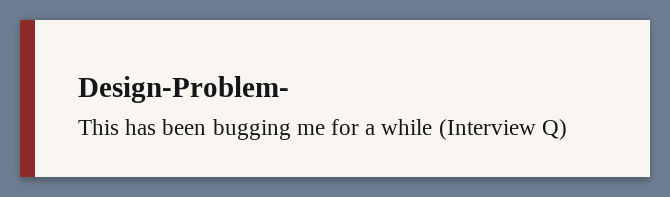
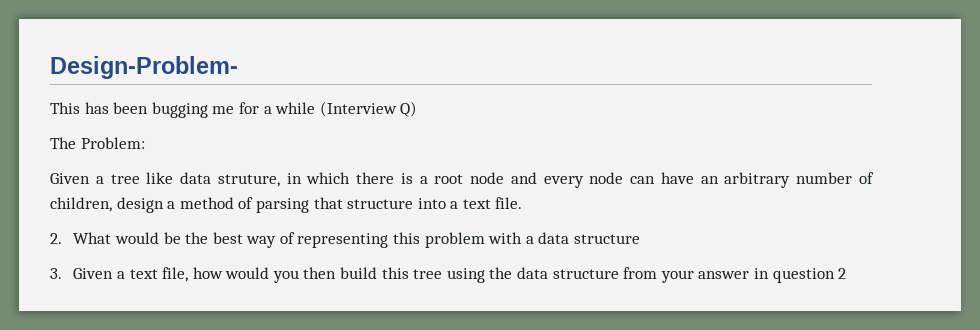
(567, 129) none -> [50,137,145,149] [50,172,875,188] [50,197,523,213] [50,232,640,248] [50,267,847,283] // The Problem: // Given a tree like data struture, in which there is a root node and every node can have an arbitrary number of children, design a method of parsing that structure into a text file. // 2. What would be the best way of representing this problem with a data structure // 3. Given a text file, how would you then build this tree using the data structure from your answer in question 2

